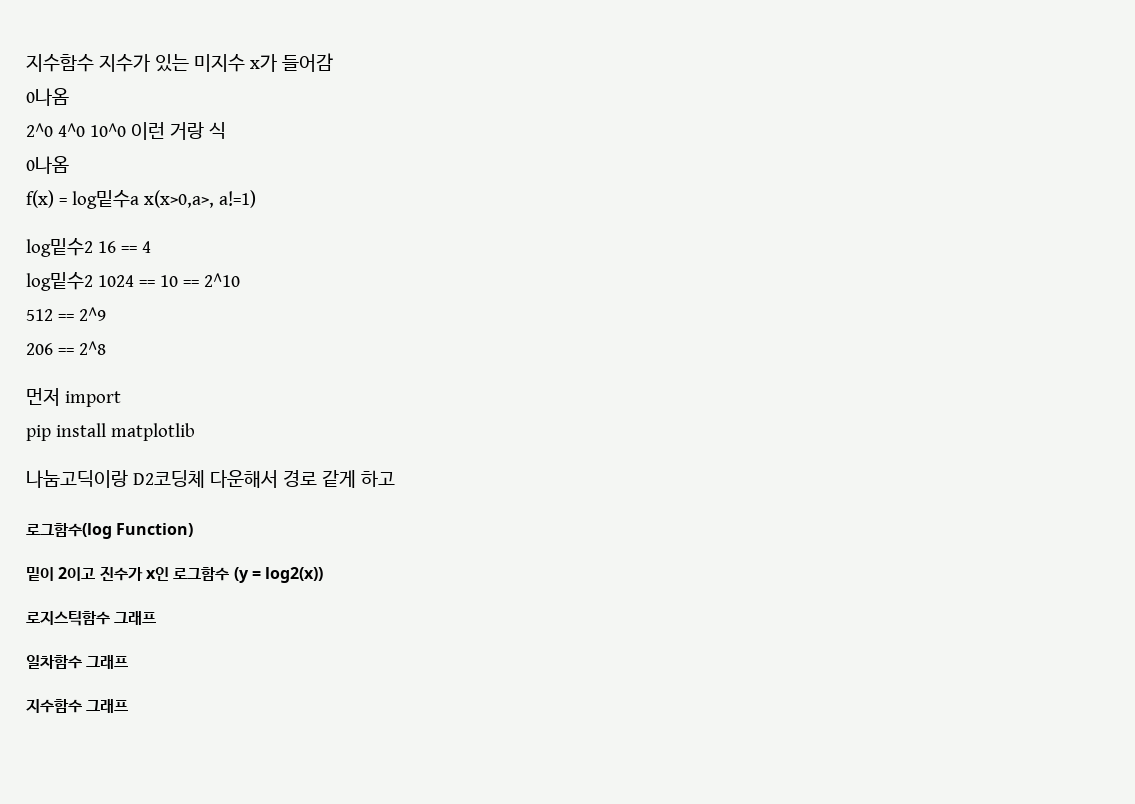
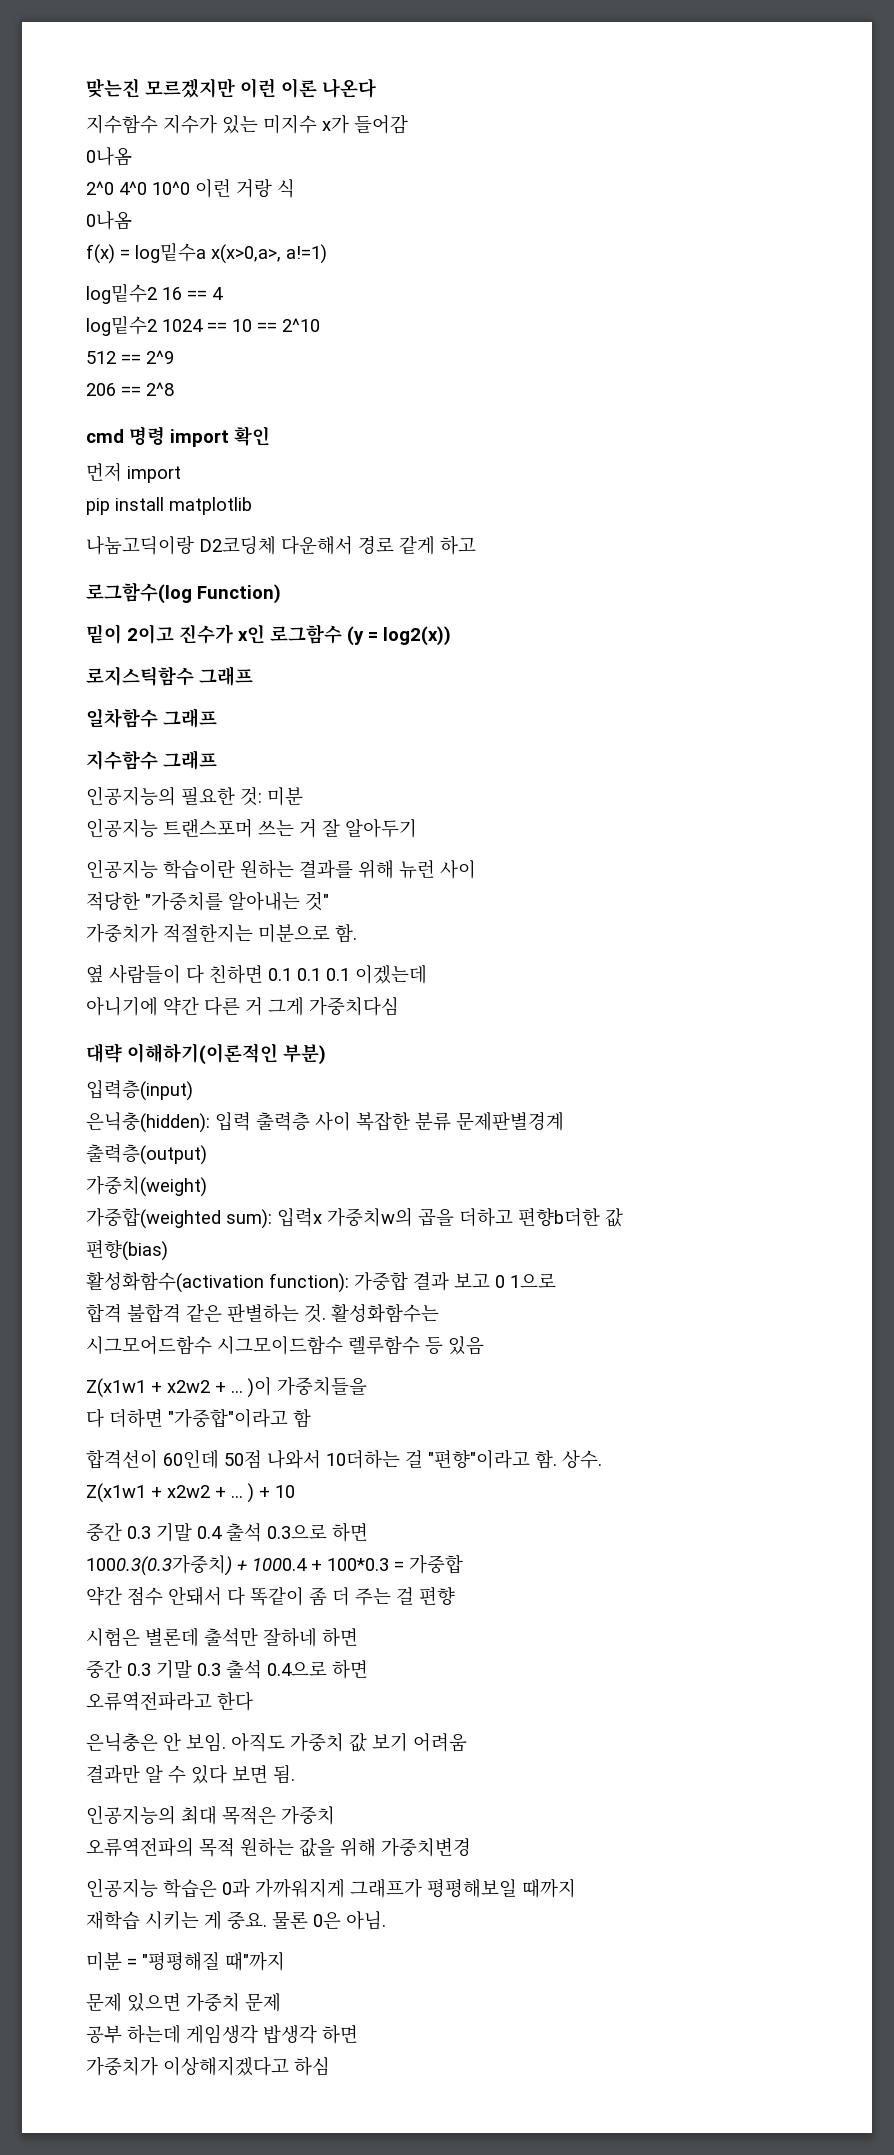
(26, 63) none -> [86,78,376,98] 맞는진 모르겠지만 이런 이론 나온다 //
(106, 348) none -> [86,426,270,447] // cmd 명령 import 확인
(129, 706) none -> [86,786,303,806] [86,818,417,838] [86,859,476,879] [86,891,329,911] [86,923,357,943] [86,964,427,984] [86,996,399,1016] [86,1043,326,1065] [86,1080,193,1101] [86,1112,564,1133] [86,1144,207,1165] [86,1176,207,1197] [86,1207,623,1229] [86,1239,168,1261] [86,1272,556,1293] [86,1303,439,1323] [86,1335,484,1355] [86,1377,367,1398] [86,1408,311,1428] [86,1449,602,1469] [86,1483,295,1503] [86,1523,368,1542] [86,1555,463,1576] [86,1586,455,1606] [86,1628,358,1647] [86,1660,368,1679] [86,1691,253,1711] [86,1732,467,1752] [86,1764,295,1784] [86,1805,335,1825] [86,1837,471,1857] [86,1878,576,1898] [86,1911,386,1930] [86,1951,285,1971] [86,1993,281,2012] [86,2024,358,2044] [86,2056,330,2076] // 인공지능의 필요한 것: 미분 // 인공지능 트랜스포머 쓰는 거 잘 알아두기 // 인공지능 학습이란 원하는 결과를 위해 뉴런 사이 // 적당한 "가중치를 알아내는 것" // 가중치가 적절한지는 미분으로 함. // 옆 사람들이 다 친하면 0.1 0.1 0.1 이겠는데 // 아니기에 약간 다른 거 그게 가중치다심 // 대략 이해하기(이론적인 부분) // 입력층(input) // 은닉충(hidden): 입력 출력층 사이 복잡한 분류 문제판별경계 // 출력층(output) // 가중치(weight) // 가중합(weighted sum): 입력x 가중치w의 곱을 더하고 편향b더한 값 // 편향(bias) // 활성화함수(activation function): 가중합 결과 보고 0 1으로 // 합격 불합격 같은 판별하는 것. 활성화함수는 // 시그모어드함수 시그모이드함수 렐루함수 등 있음 // Z(x1w1 + x2w2 + ... )이 가중치들을 // 다 더하면 "가중합"이라고 함 // 합격선이 60인데 50점 나와서 10더하는 걸 "편향"이라고 함. 상수. // Z(x1w1 + x2w2 + ... ) + 10 // 중간 0.3 기말 0.4 출석 0.3으로 하면 // 1000.3(0.3가중치) + 1000.4 + 100*0.3 = 가중합 // 약간 점수 안돼서 다 똑같이 좀 더 주는 걸 편향 // 시험은 별론데 출석만 잘하네 하면 // 중간 0.3 기말 0.3 출석 0.4으로 하면 // 오류역전파라고 한다 // 은닉충은 안 보임. 아직도 가중치 값 보기 어려움 // 결과만 알 수 있다 보면 됨. // 인공지능의 최대 목적은 가중치 // 오류역전파의 목적 원하는 값을 위해 가중치변경 // 인공지능 학습은 0과 가까워지게 그래프가 평평해보일 때까지 // 재학습 시키는 게 중요. 물론 0은 아님. // 미분 = "평평해질 때"까지 // 문제 있으면 가중치 문제 // 공부 하는데 게임생각 밥생각 하면 // 가중치가 이상해지겠다고 하심

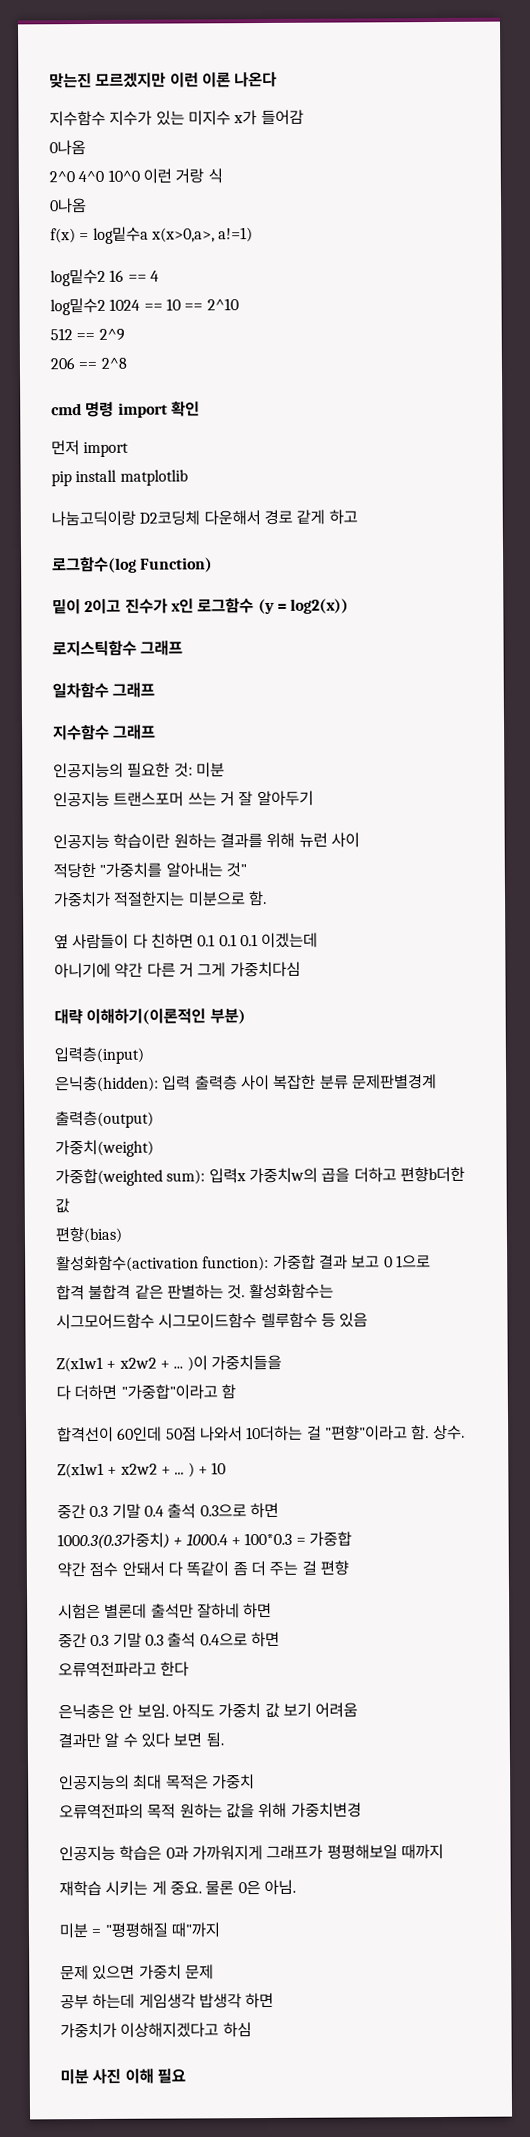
(330, 2066) none -> [60,2068,186,2085] // 미분 사진 이해 필요

